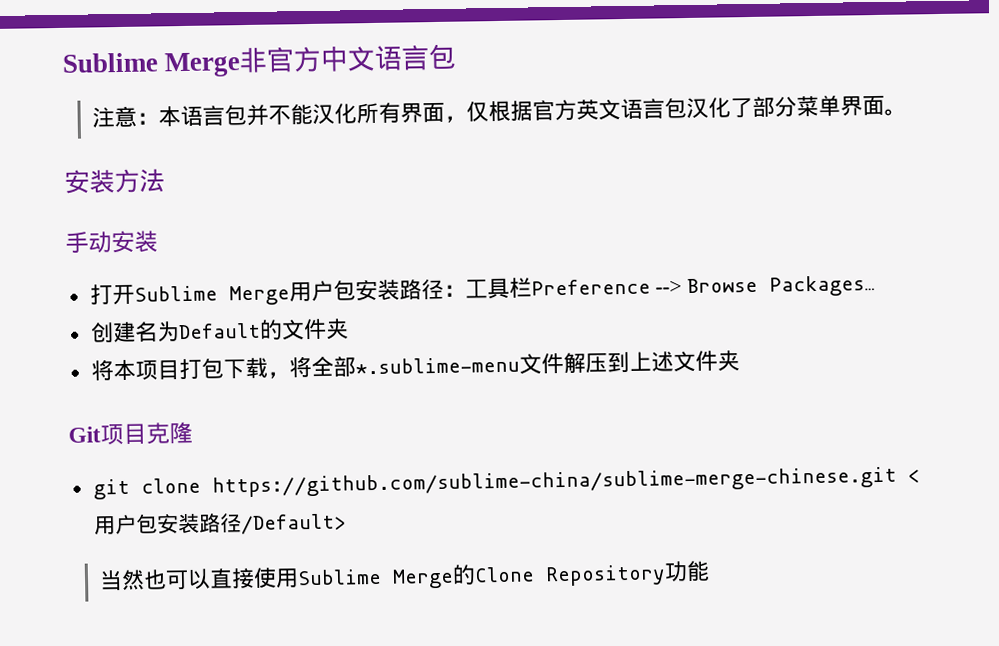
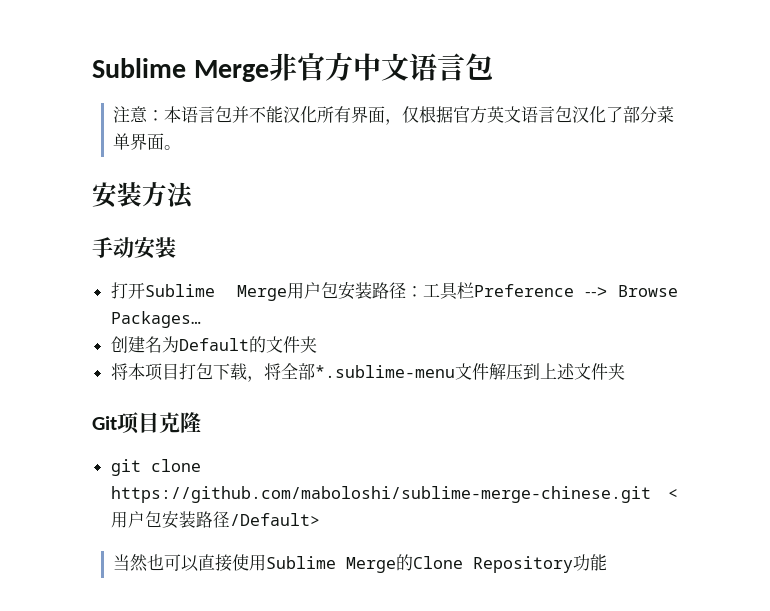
[211,466,897,498] https://github.com/sublime-china/sublime-merge-chinese.git -> [110,486,651,503] https://github.com/maboloshi/sublime-merge-chinese.git

